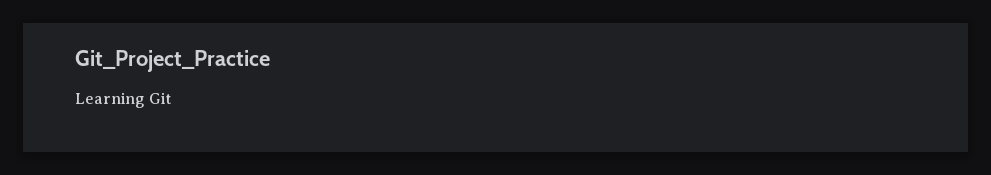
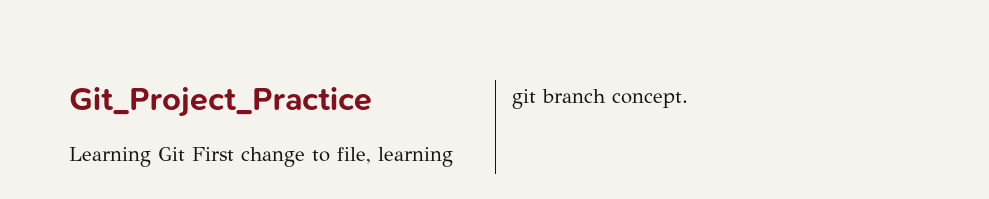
(173, 98) none -> [192,147,453,167] [512,89,688,109] First change to file, learning git branch concept.

